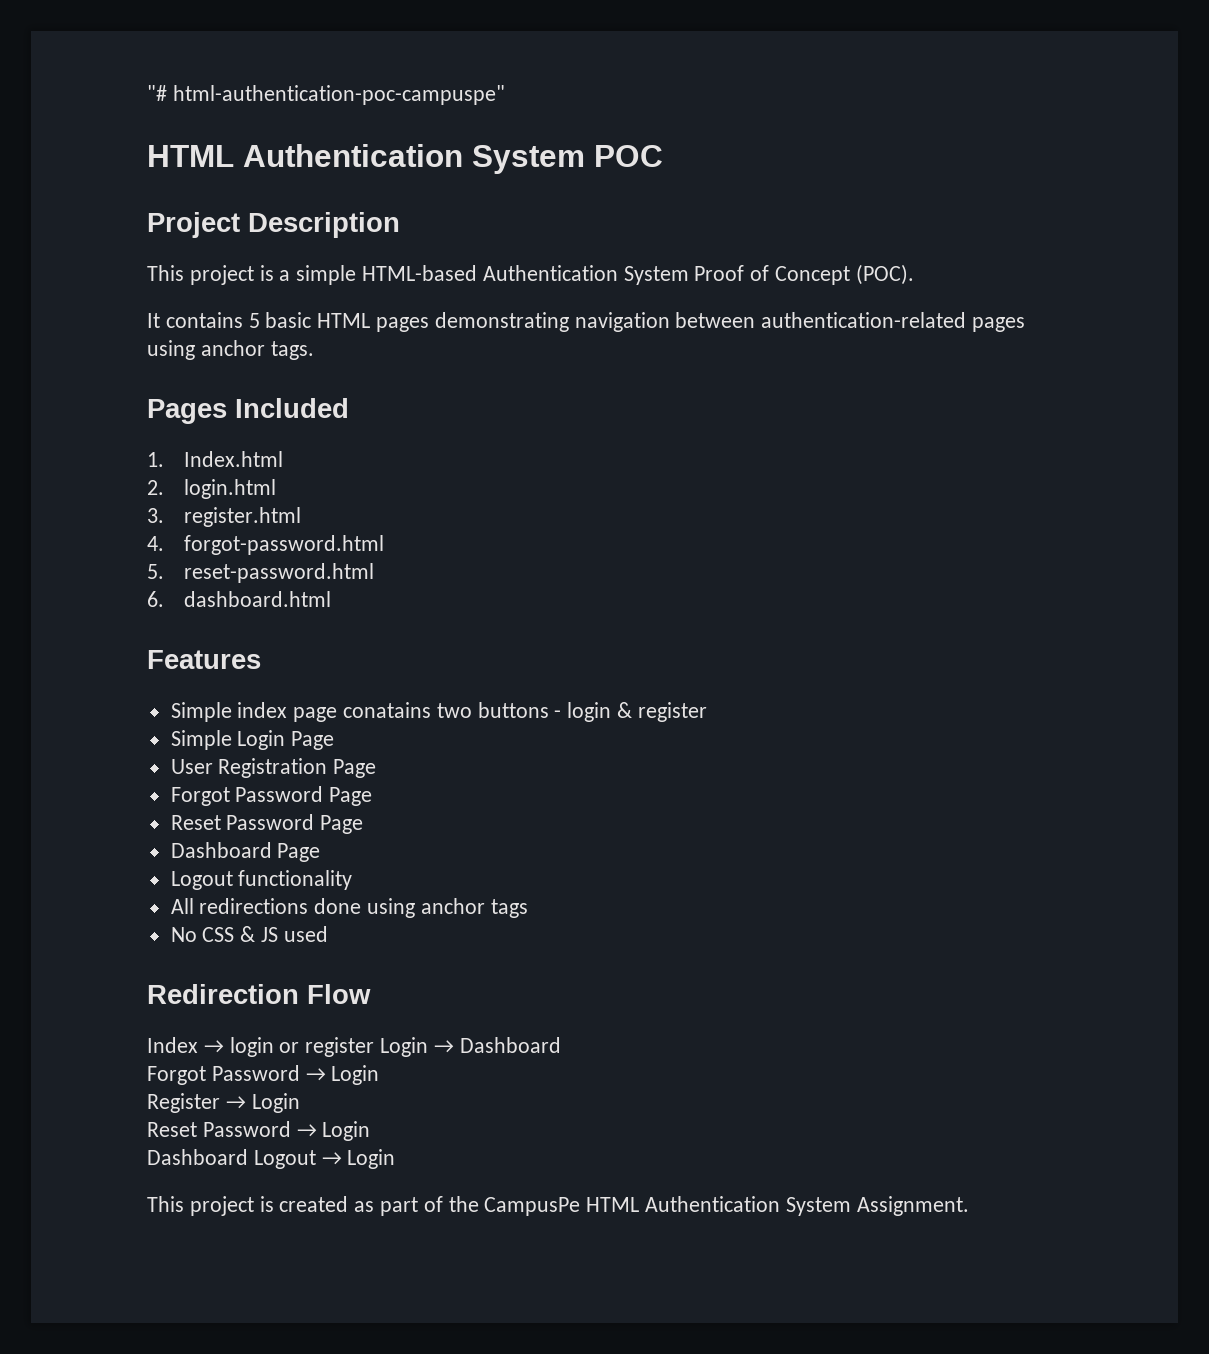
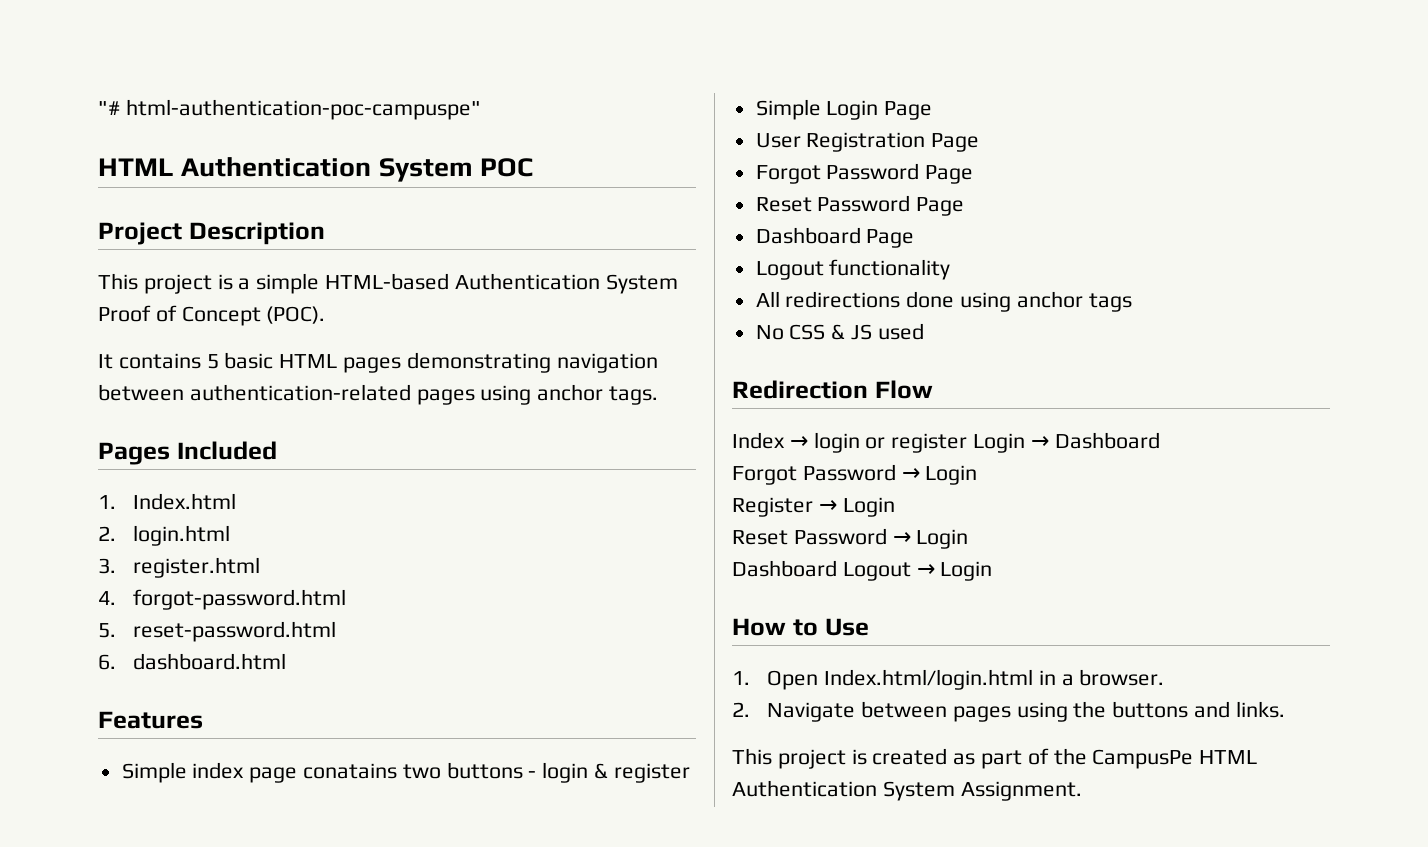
(396, 1159) none -> [732,618,869,636] [732,669,1165,690] [732,701,1285,722] // How to Use // 1. Open Index.html/login.html in a browser. // 2. Navigate between pages using the buttons and links.

